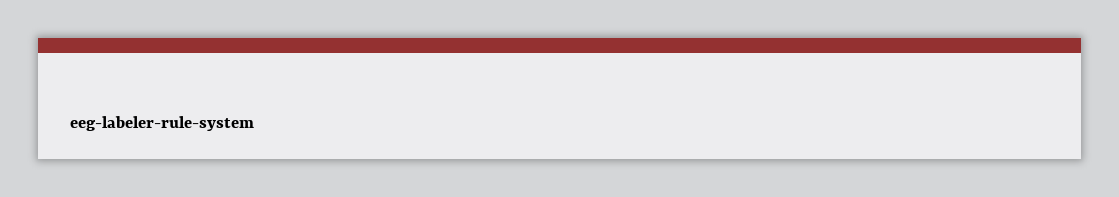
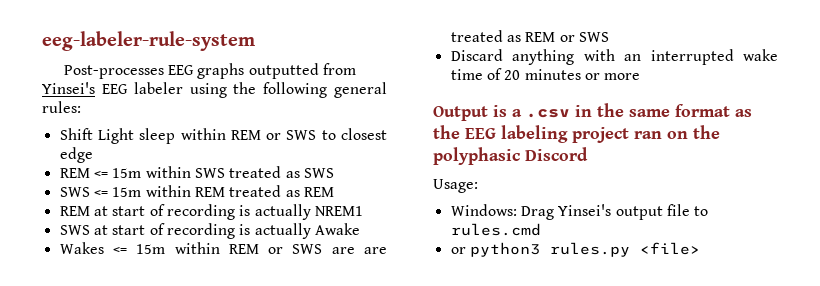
(254, 123) none -> [63,63,356,79] [42,82,387,98] [42,101,81,113] [59,128,388,144] [59,147,93,163] [59,166,334,178] [59,185,334,197] [59,204,363,220] [59,223,360,239] [59,242,388,254] [450,30,609,42] [450,49,778,65] [450,68,641,80] [433,103,752,121] [433,125,720,143] [433,147,588,165] [433,179,478,193] [450,204,709,220] [450,223,541,236] [450,242,700,257] // Post-processes EEG graphs outputted from Yinsei's EEG labeler using the following general rules: // Shift Light sleep within REM or SWS to closest edge // REM <= 15m within SWS treated as SWS // SWS <= 15m within REM treated as REM // REM at start of recording is actually NREM1 // SWS at start of recording is actually Awake // Wakes <= 15m within REM or SWS are are treated as REM or SWS // Discard anything with an interrupted wake time of 20 minutes or more // Output is a .csv in the same format as the EEG labeling project ran on the polyphasic Discord // Usage: // Windows: Drag Yinsei's output file to rules.cmd // or python3 rules.py <file>

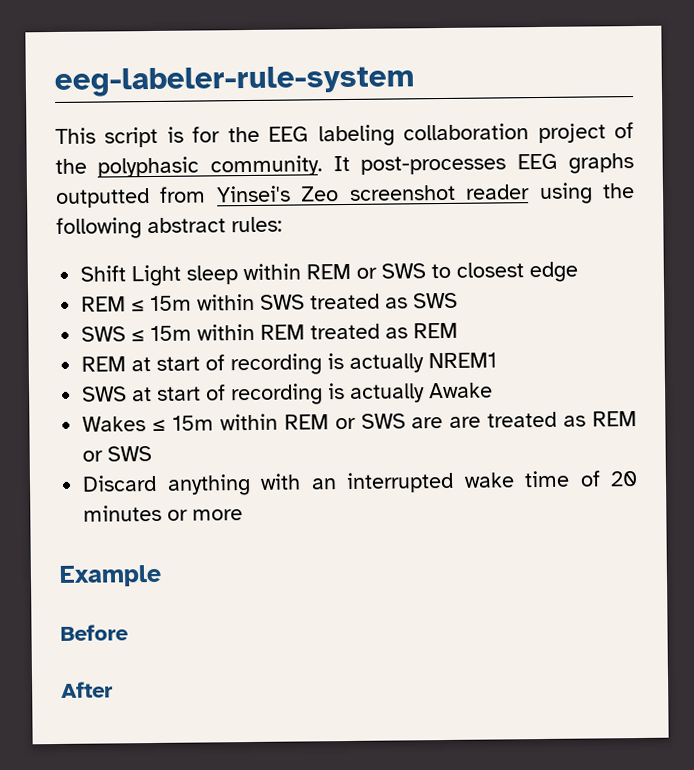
[63,65,164,79] Post-processes -> [55,122,635,148] [55,155,507,178] This script is for the EEG labeling collaboration project of the polyphasic community. It post-processes
[101,82,183,94] EEG labeler -> [300,184,531,202] Zeo screenshot reader
[334,82,387,98] general -> [147,217,226,234] abstract
[93,171,108,178] <= -> [131,299,146,312] ≤
[93,190,108,197] <= -> [131,329,146,342] ≤
[112,247,127,254] <= -> [152,418,167,432] ≤
[433,103,752,121] [433,125,720,143] [433,147,588,165] [433,179,478,193] [450,204,709,220] [450,223,541,236] [450,242,700,257] Output is a .csv in the same format as the EEG labeling project ran on the polyphasic Discord // Usage: // Windows: Drag Yinsei's output file to rules.cmd // or python3 rules.py <file> -> [59,564,162,587] [60,624,129,641] [61,681,113,698] Example // Before // After

